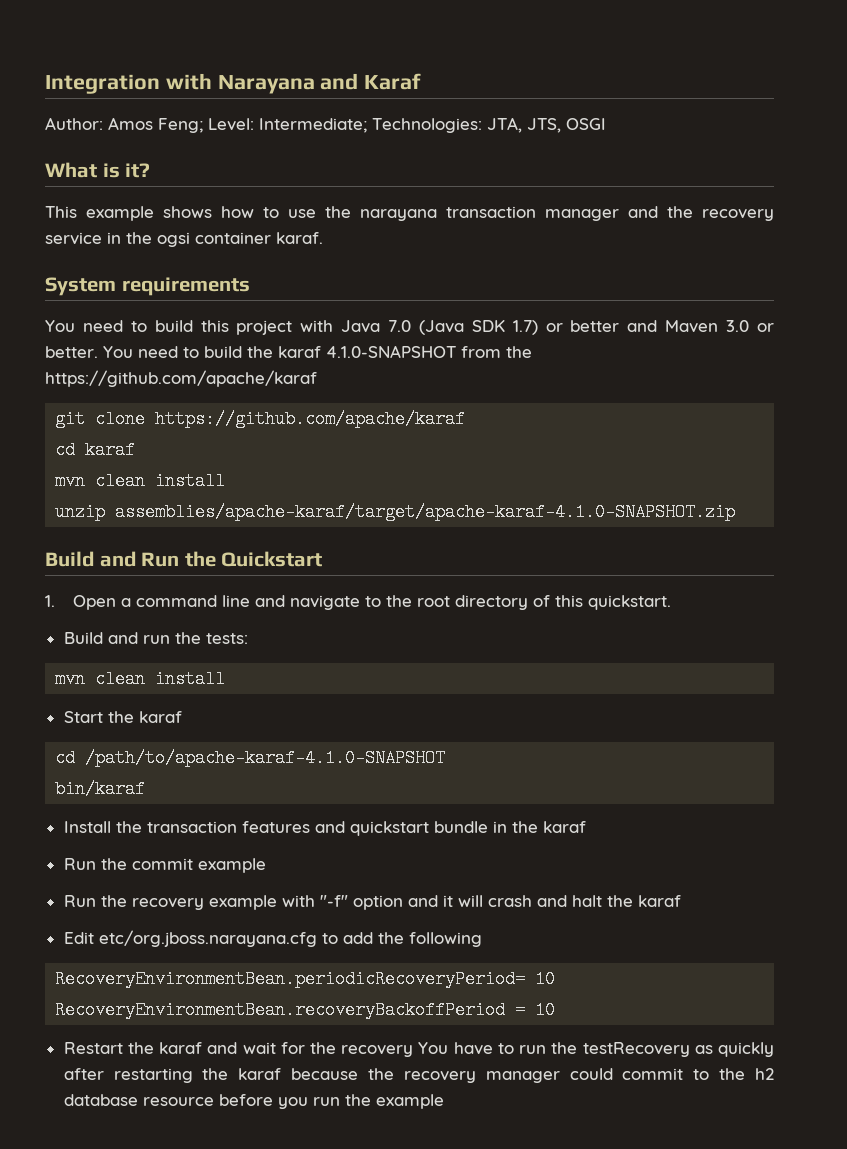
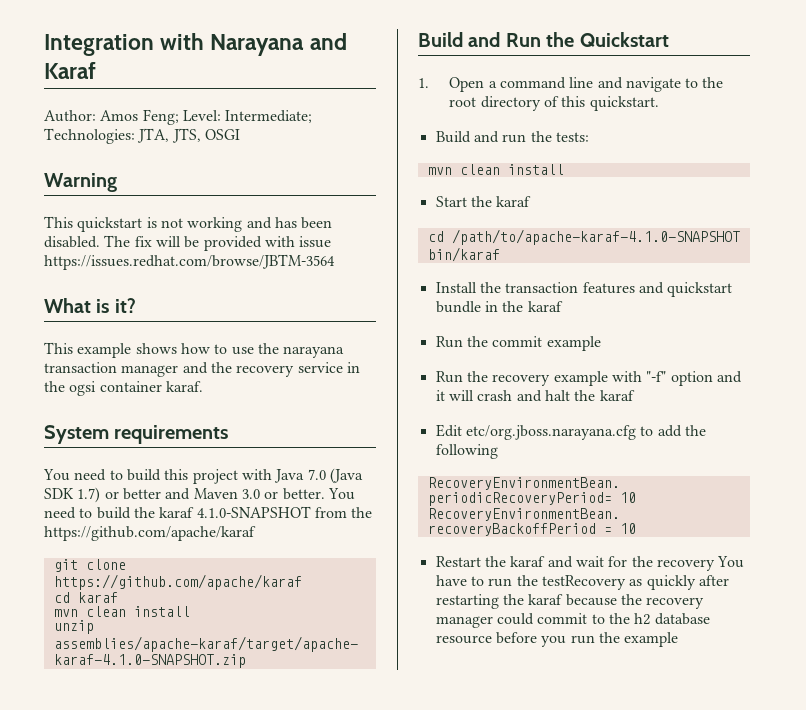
(606, 124) none -> [44,173,117,192] [44,216,333,232] [44,235,332,251] [44,254,335,270] // Warning // This quickstart is not working and has been disabled. The fix will be provided with issue https://issues.redhat.com/browse/JBTM-3564

